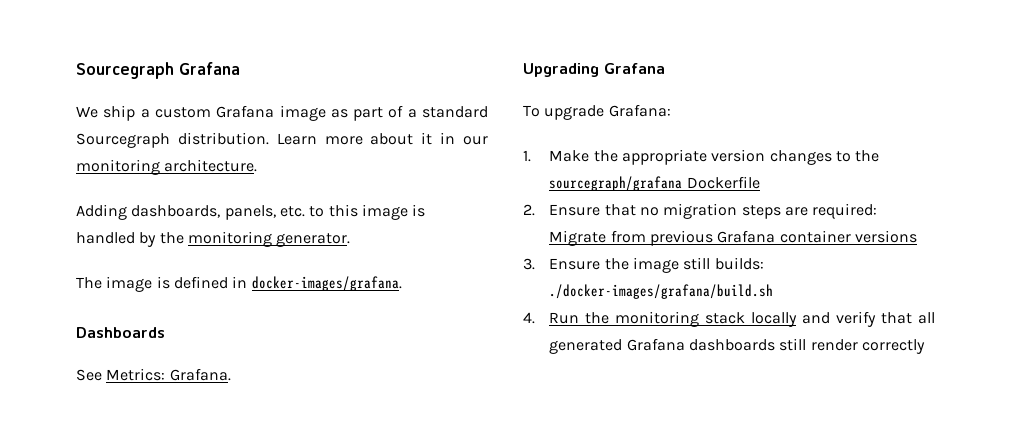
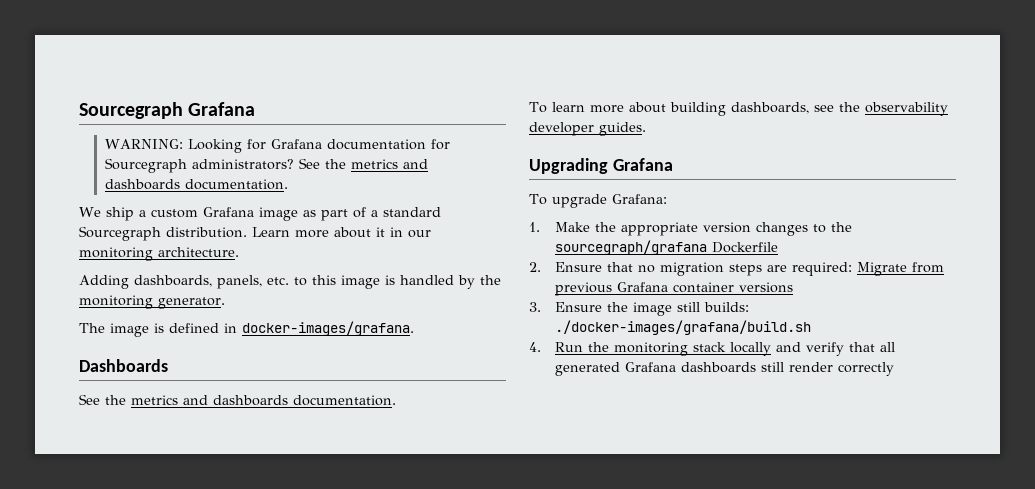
(240, 68) none -> [104,139,450,153] [104,158,428,173] [104,179,288,190] // WARNING: Looking for Grafana documentation for Sourcegraph administrators? See the metrics and dashboards documentation.
[106,368,231,381] Metrics: Grafana. -> [105,395,396,406] [529,102,948,116] [529,122,646,136] the metrics and dashboards documentation. // To learn more about building dashboards, see the observability developer guides.

